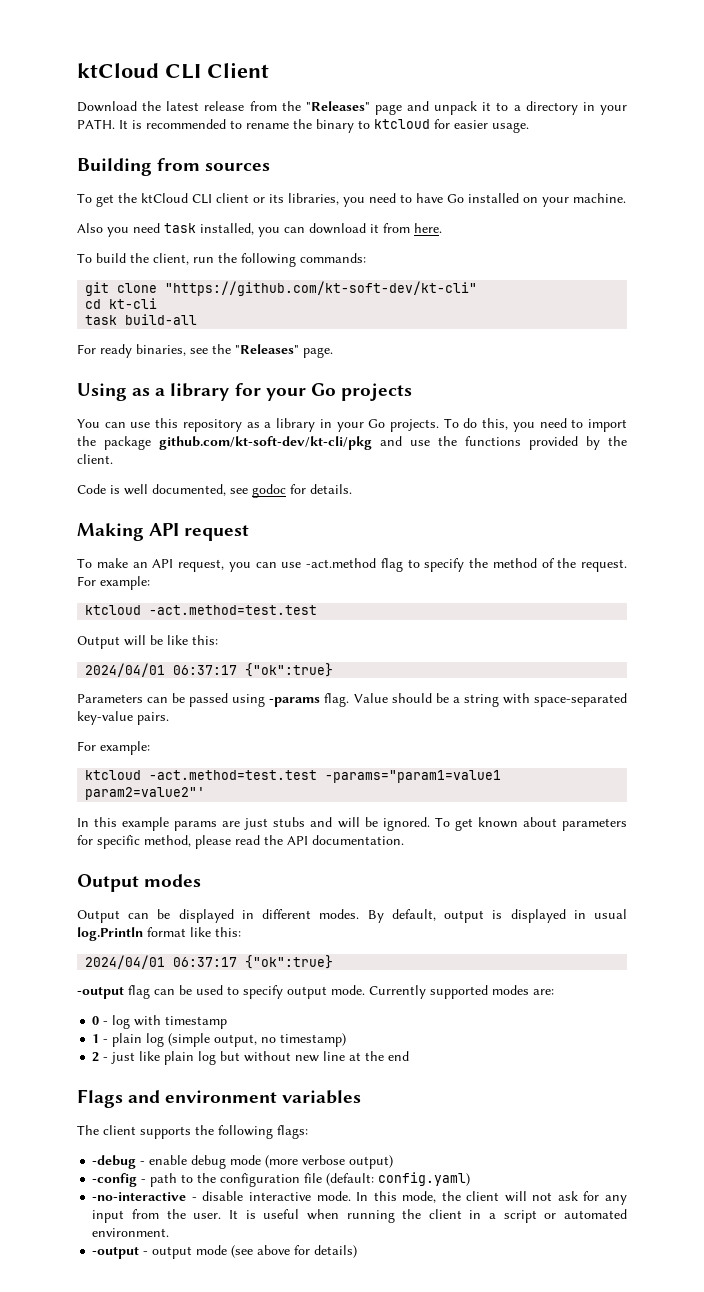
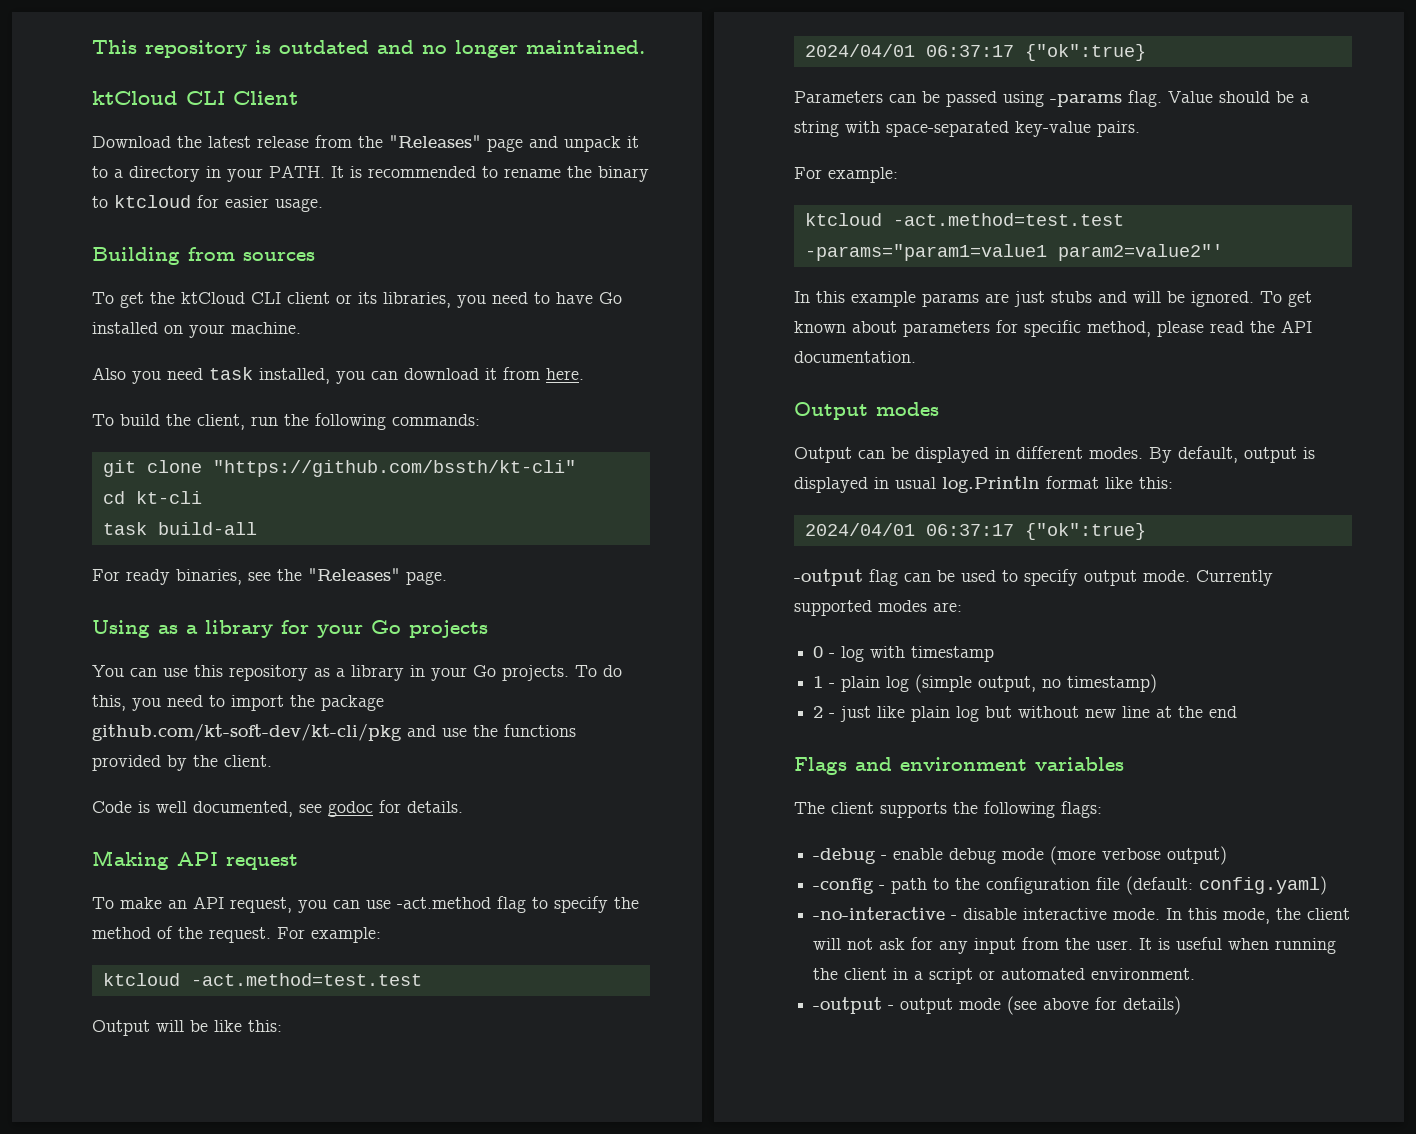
(77, 70) none -> [92,40,645,58] This repository is outdated and no longer maintained. //
[165,281,478,296] "https://github.com/kt-soft-dev/kt-cli" -> [212,460,576,477] "https://github.com/bssth/kt-cli"

